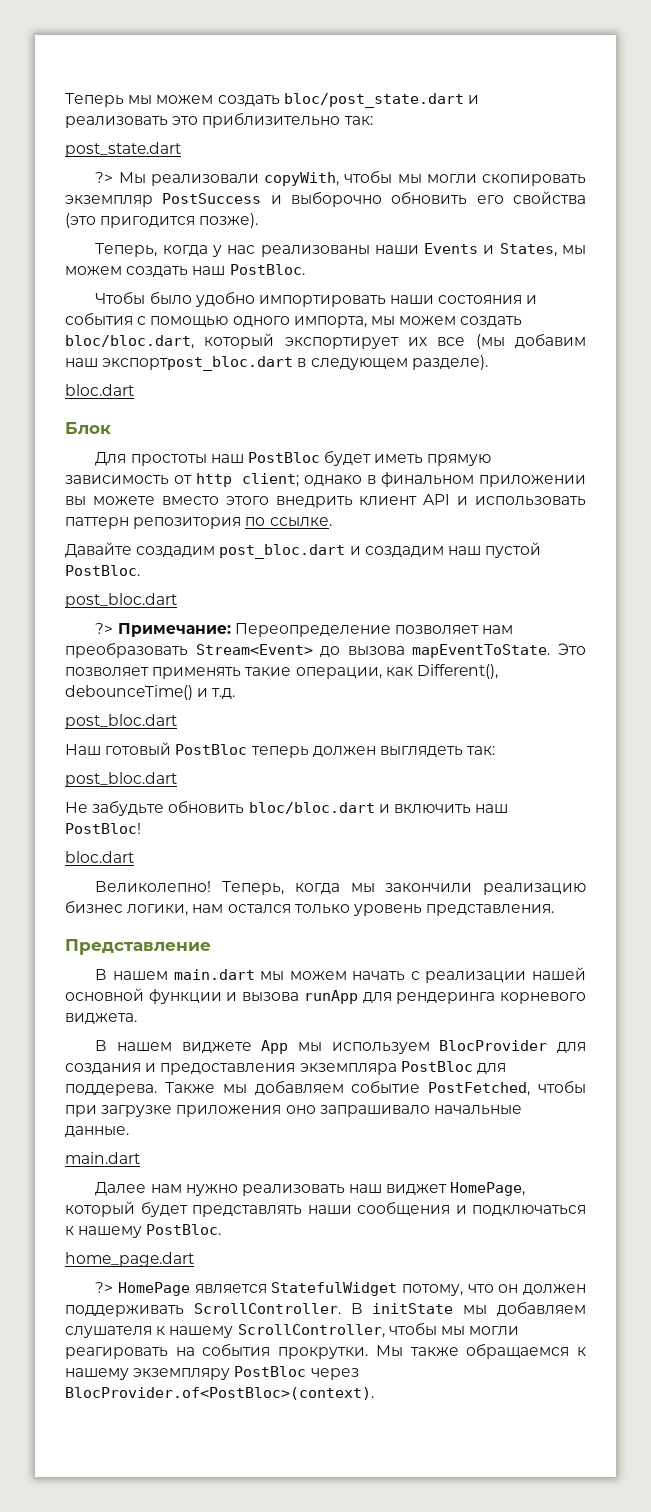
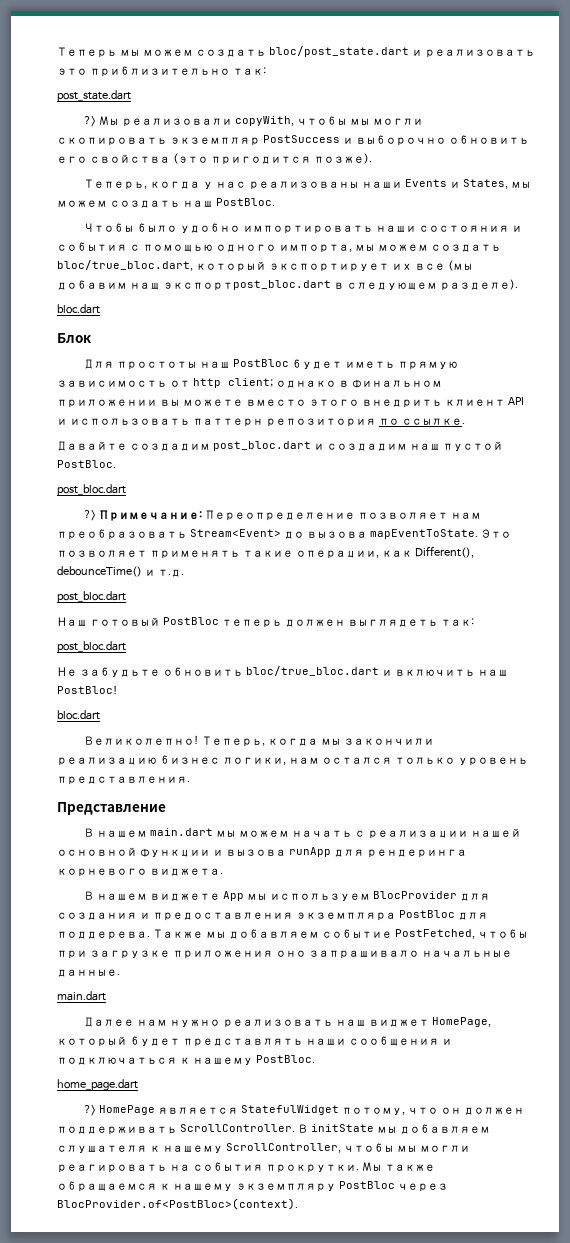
[65,335,194,349] bloc/bloc.dart, -> [57,260,193,271] bloc/true_bloc.dart,
[248,802,375,814] bloc/bloc.dart -> [245,666,379,676] bloc/true_bloc.dart

